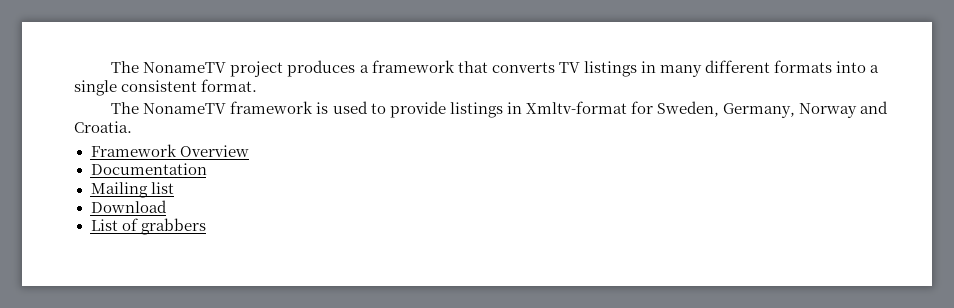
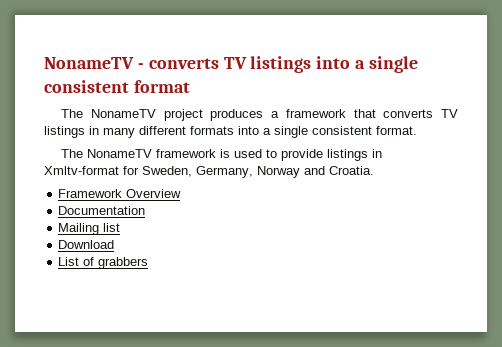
(111, 67) none -> [44,56,419,73] [44,80,190,93] NonameTV - converts TV listings into a single consistent format //

